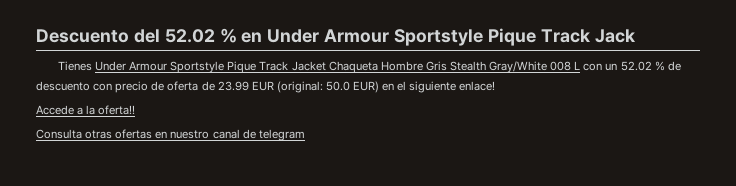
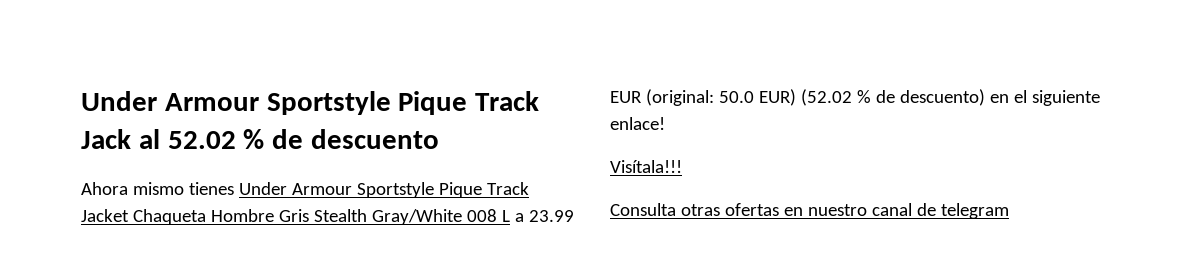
[36,28,263,43] Descuento del 52.02 % en -> (81, 101) none
[57,61,92,71] // Tienes -> [138,129,440,149] [81,182,234,195] al 52.02 % de descuento // Ahora mismo tienes
[583,61,681,71] [36,81,215,93] con un 52.02 % de descuento con precio de oferta de -> [514,213,524,222] a
(380, 87) none -> [800,89,985,106] (52.02 % de descuento)
[36,105,136,115] Accede a la oferta!! -> [610,160,682,173] Visítala!!!

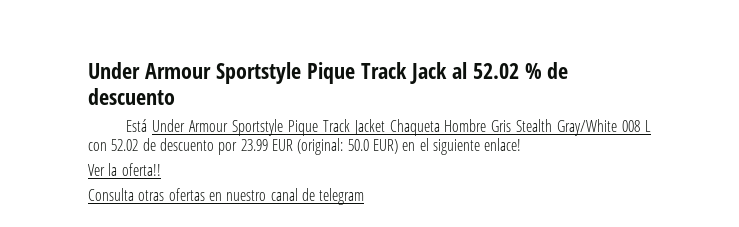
[81,182,234,195] Ahora mismo tienes -> [126,119,148,132] Está
[514,213,524,222] a -> [88,138,238,155] con 52.02 de descuento por
[800,89,985,106] (52.02 % de descuento) -> (398, 146) none
[610,160,682,173] Visítala!!! -> [88,163,161,176] Ver la oferta!!

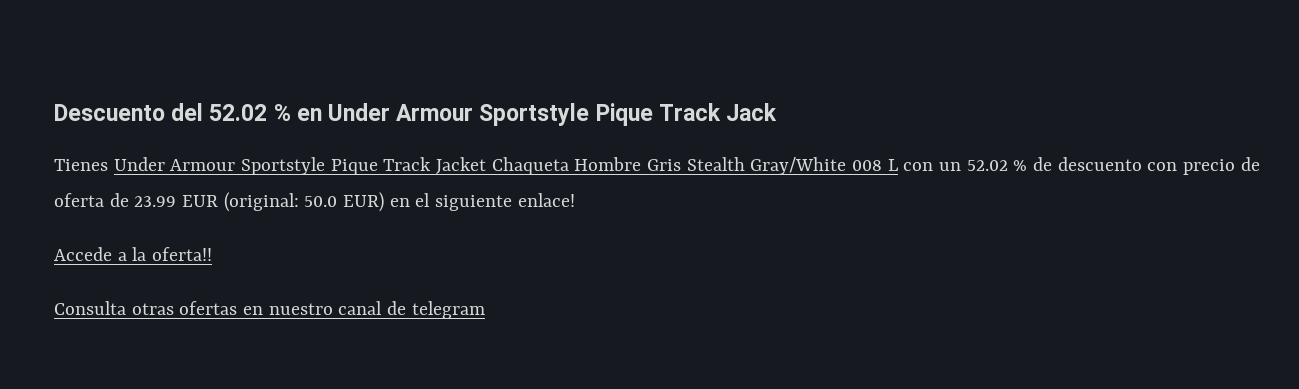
(88, 70) none -> [54,103,322,121] Descuento del 52.02 % en
[451,62,569,79] [88,88,175,105] [126,119,148,132] al 52.02 % de descuento // Está -> [54,159,108,171] // Tienes
[111,138,238,155] 52.02 de descuento por -> [939,157,1260,175] [54,193,129,207] un 52.02 % de descuento con precio de oferta de
[88,164,105,176] Ver -> [54,247,127,261] Accede a

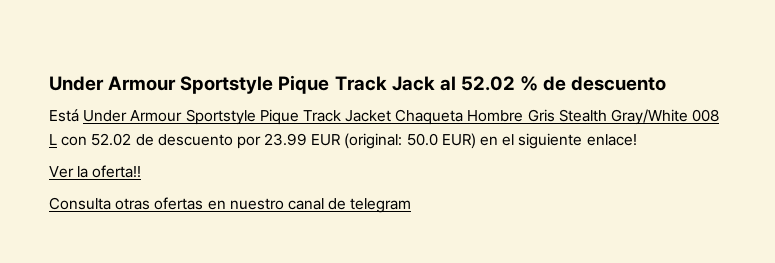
[54,103,322,121] Descuento del 52.02 % en -> (49, 83) none
[54,159,108,171] // Tienes -> [439,76,667,91] [49,109,79,122] al 52.02 % de descuento // Está
[939,157,1260,175] [54,193,129,207] un 52.02 % de descuento con precio de oferta de -> [91,133,261,149] 52.02 de descuento por
[54,247,127,261] Accede a -> [49,166,74,178] Ver

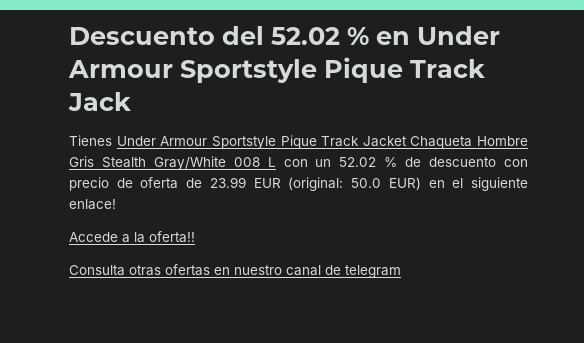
(49, 83) none -> [69,26,410,45] Descuento del 52.02 % en
[439,76,667,91] [49,109,79,122] al 52.02 % de descuento // Está -> [69,135,112,146] // Tienes
[91,133,261,149] 52.02 de descuento por -> [315,157,529,167] [69,177,203,191] un 52.02 % de descuento con precio de oferta de
[49,166,74,178] Ver -> [69,232,130,243] Accede a

